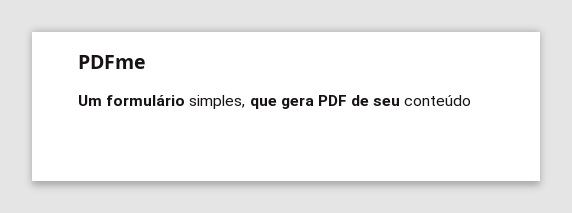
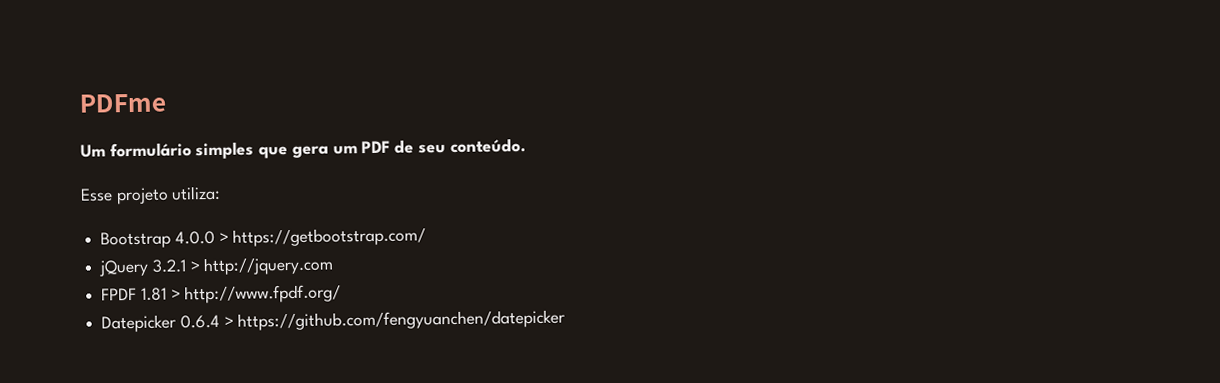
[189,95,246,109] simples, -> [195,141,255,160] simples
(314, 103) none -> [332,145,358,155] um
[404,95,472,106] conteúdo -> [449,138,526,154] [80,185,222,205] [100,227,427,249] [99,256,335,277] [101,284,342,304] [101,309,566,333] conteúdo. // Esse projeto utiliza: // Bootstrap 4.0.0 > https://getbootstrap.com/ // jQuery 3.2.1 > http://jquery.com // FPDF 1.81 > http://www.fpdf.org/ // Datepicker 0.6.4 > https://github.com/fengyuanchen/datepicker

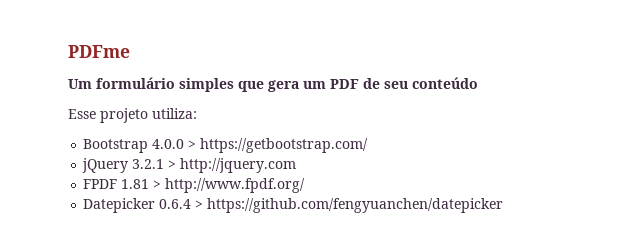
[449,138,526,154] conteúdo. -> [412,77,478,89] conteúdo

